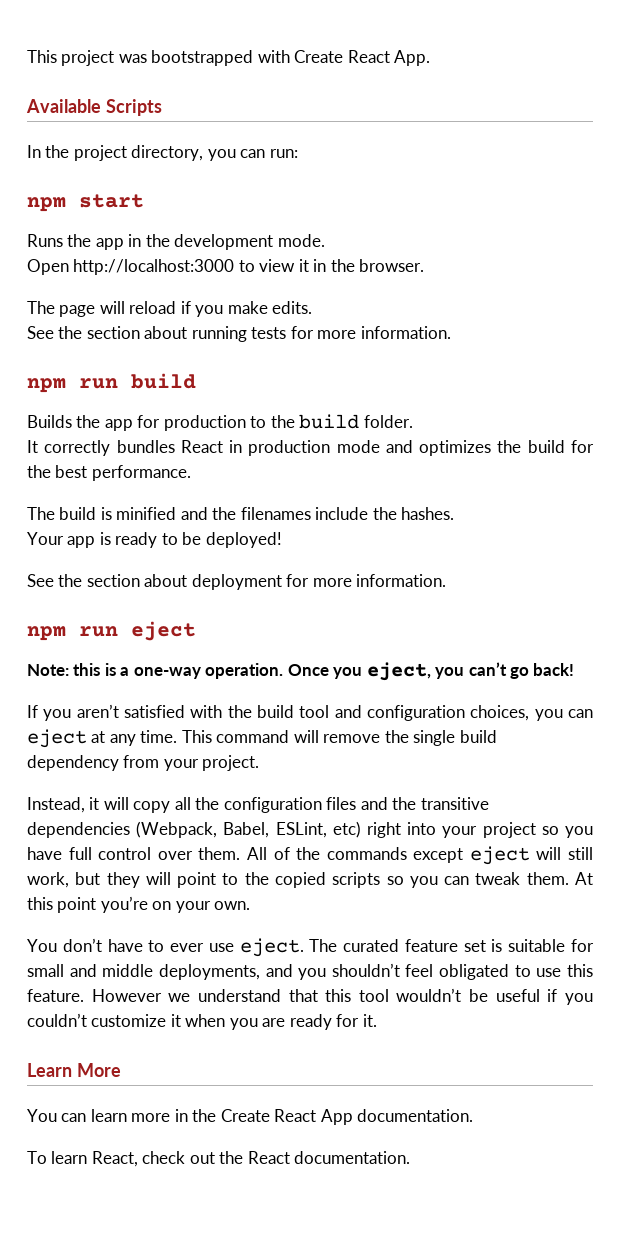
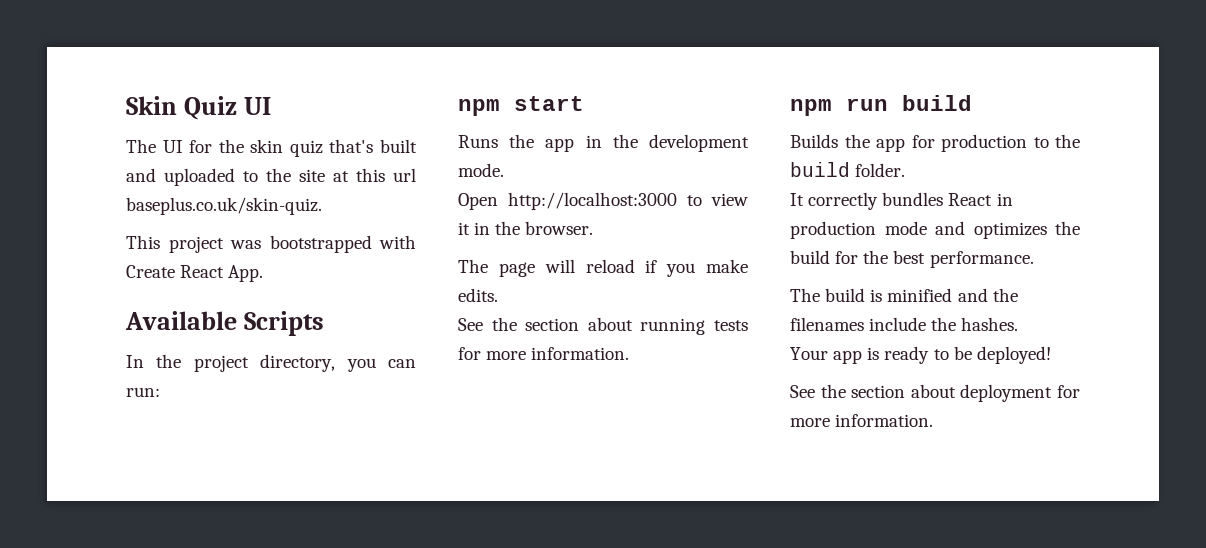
(27, 56) none -> [126,96,271,120] [126,139,417,157] [126,168,416,186] [126,197,322,215] Skin Quiz UI // The UI for the skin quiz that's built and uploaded to the site at this url baseplus.co.uk/skin-quiz. //
[27,621,196,641] [27,662,575,681] [27,704,593,721] [27,729,497,748] [27,755,260,771] [27,797,489,813] [27,821,593,838] [27,846,593,865] [27,872,593,888] [27,896,251,913] [27,938,594,957] [27,963,593,980] [27,988,593,1005] [27,1013,377,1030] [27,1063,121,1077] [27,1109,474,1125] [27,1151,411,1167] // npm run eject // Note: this is a one-way operation. Once you eject, you can’t go back! // If you aren’t satisfied with the build tool and configuration choices, you can eject at any time. This command will remove the single build dependency from your project. // Instead, it will copy all the configuration files and the transitive dependencies (Webpack, Babel, ESLint, etc) right into your project so you have full control over them. All of the commands except eject will still work, but they will point to the copied scripts so you can tweak them. At this point you’re on your own. // You don’t have to ever use eject. The curated feature set is suitable for small and middle deployments, and you shouldn’t feel obligated to use this feature. However we understand that this tool wouldn’t be useful if you couldn’t customize it when you are ready for it. // Learn More // You can learn more in the Create React App documentation. // To learn React, check out the React documentation. -> (934, 420) none

